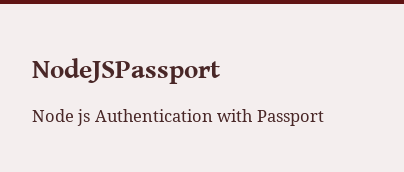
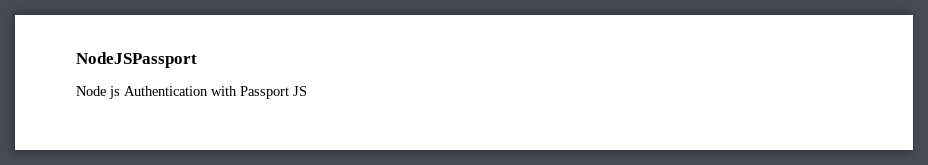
(324, 118) none -> [293,86,307,96] JS

